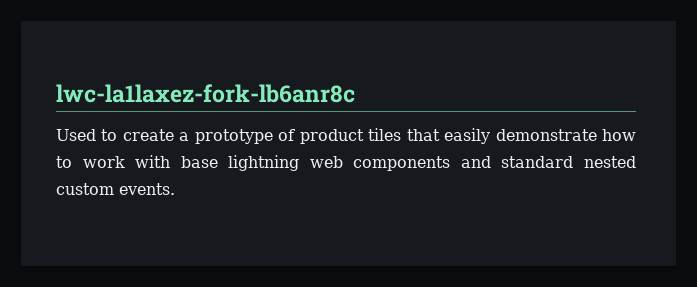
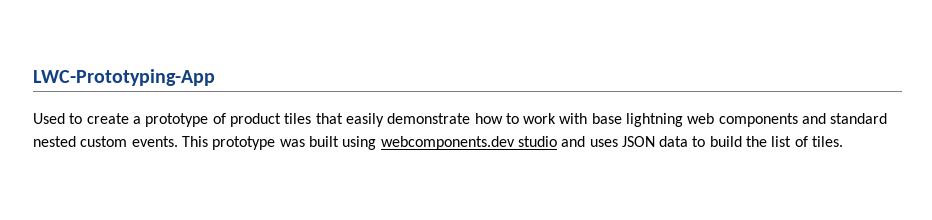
[56,84,355,103] lwc-la1laxez-fork-lb6anr8c -> [33,69,215,86] LWC-Prototyping-App
(175, 189) none -> [181,136,844,150] This prototype was built using webcomponents.dev studio and uses JSON data to build the list of tiles.

